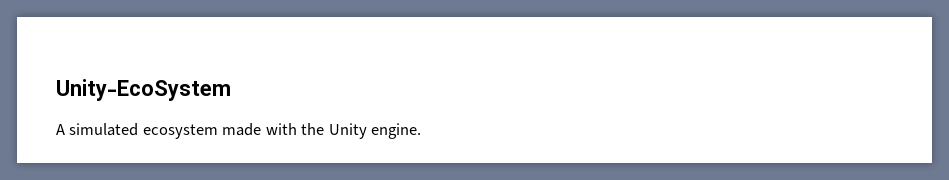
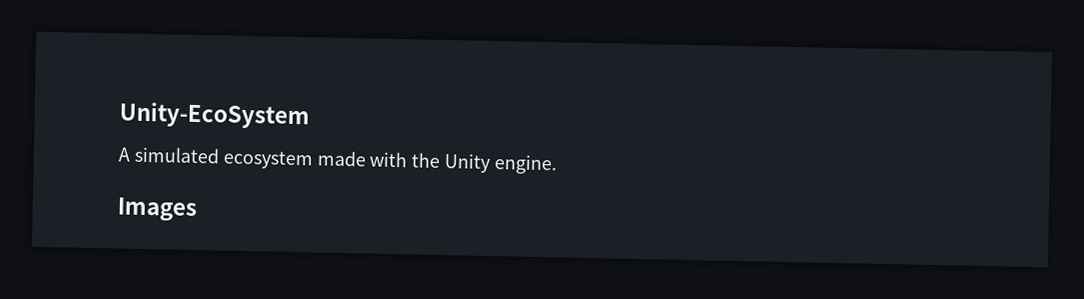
(422, 131) none -> [117,197,197,223] // Images

